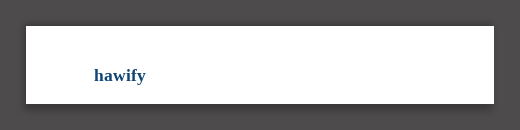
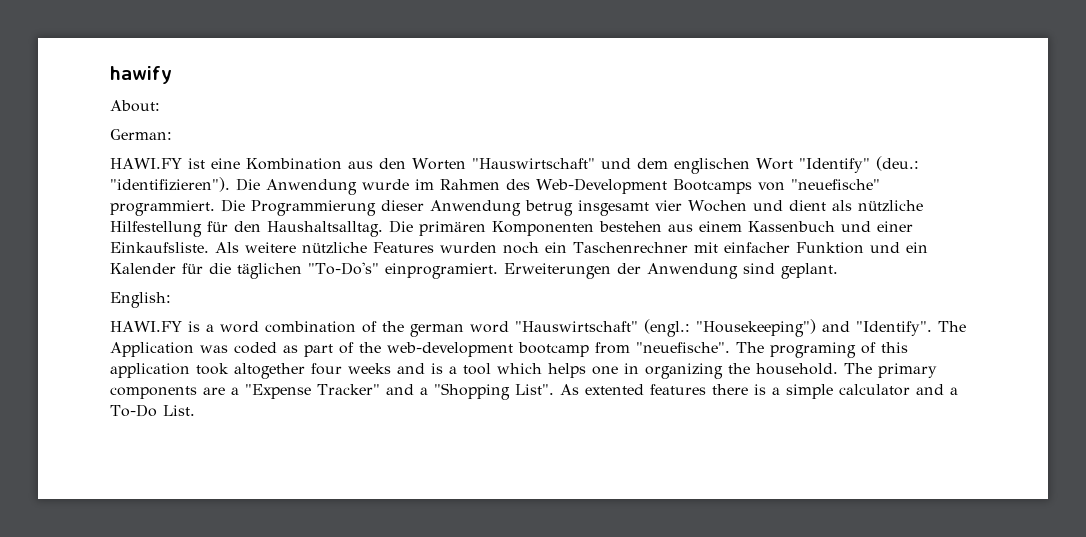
(146, 77) none -> [110,100,160,112] [110,129,172,140] [110,156,919,174] [110,177,880,195] [110,199,923,216] [110,220,913,237] [110,242,928,254] [110,262,838,279] [110,292,171,308] [110,319,966,337] [110,342,908,358] [110,363,937,379] [110,383,958,400] [110,404,195,417] // About: // German: // HAWI.FY ist eine Kombination aus den Worten "Hauswirtschaft" und dem englischen Wort "Identify" (deu.: "identifizieren"). Die Anwendung wurde im Rahmen des Web-Development Bootcamps von "neuefische" programmiert. Die Programmierung dieser Anwendung betrug insgesamt vier Wochen und dient als nützliche Hilfestellung für den Haushaltsalltag. Die primären Komponenten bestehen aus einem Kassenbuch und einer Einkaufsliste. Als weitere nützliche Features wurden noch ein Taschenrechner mit einfacher Funktion und ein Kalender für die täglichen "To-Do's" einprogramiert. Erweiterungen der Anwendung sind geplant. // English: // HAWI.FY is a word combination of the german word "Hauswirtschaft" (engl.: "Housekeeping") and "Identify". The Application was coded as part of the web-development bootcamp from "neuefische". The programing of this application took altogether four weeks and is a tool which helps one in organizing the household. The primary components are a "Expense Tracker" and a "Shopping List". As extented features there is a simple calculator and a To-Do List.

